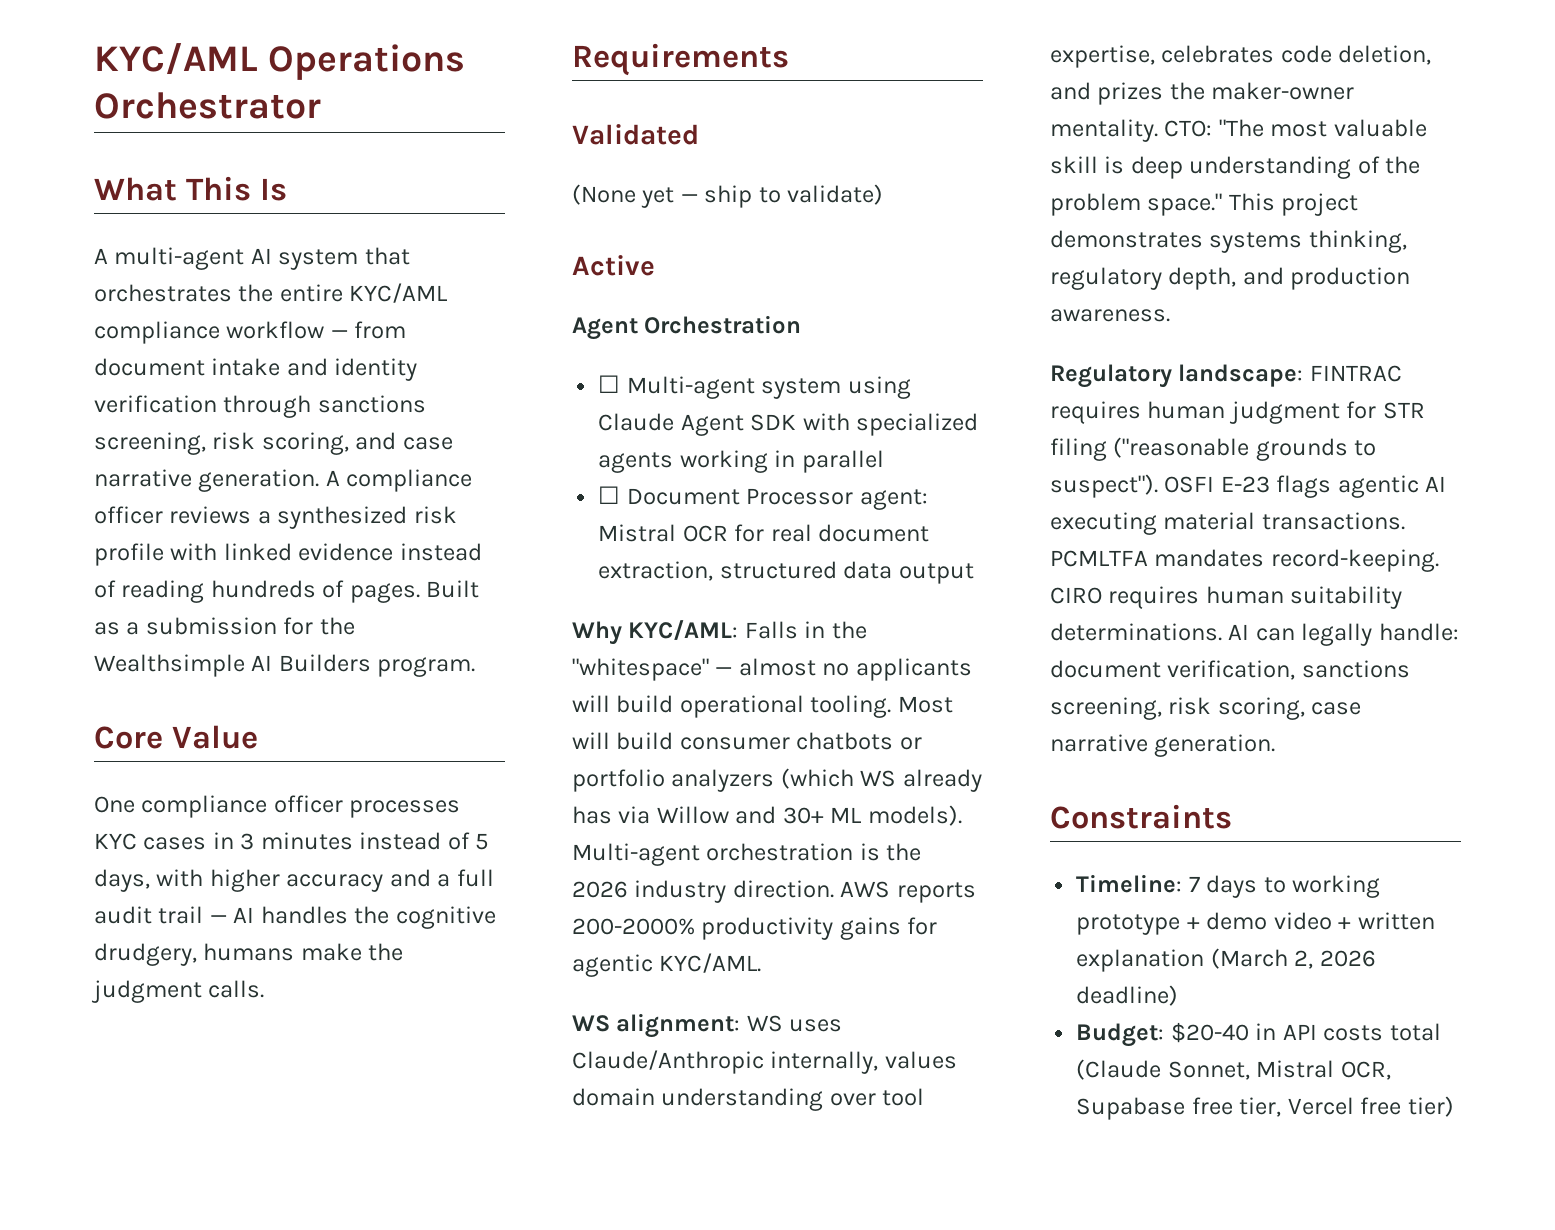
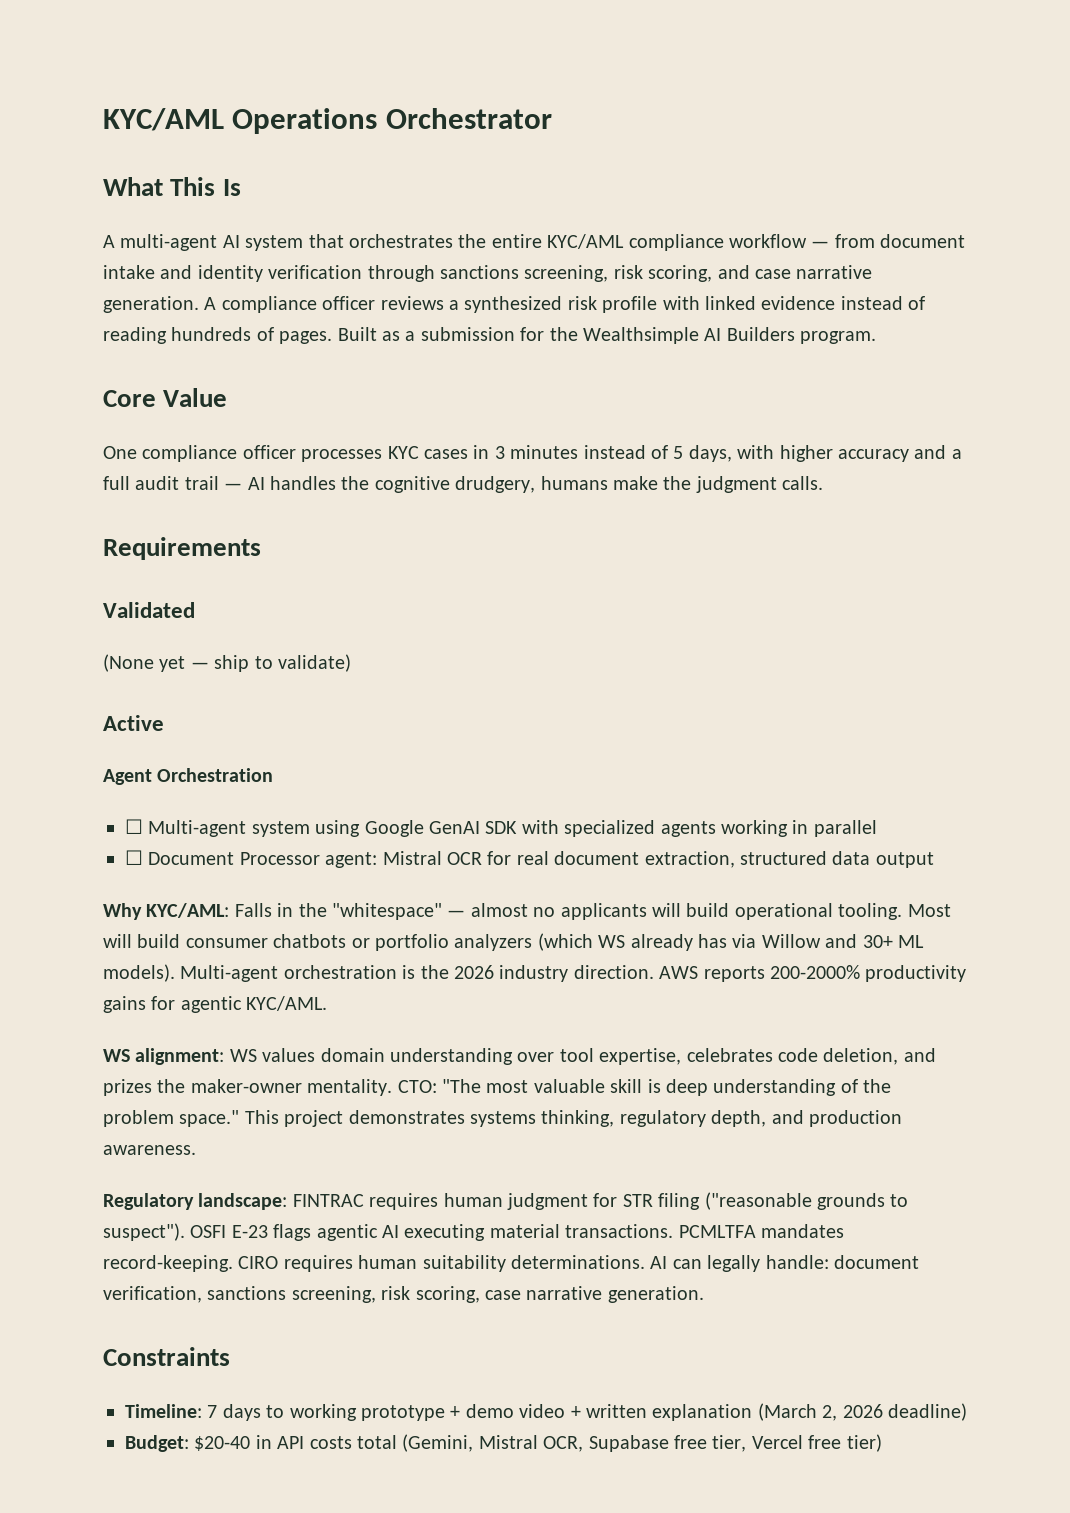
[598,413,744,436] Claude Agent -> [364,820,480,837] Google GenAI
[789,1019,843,1032] [572,1050,879,1074] uses Claude/Anthropic internally, -> (257, 1055) none
[1076,1059,1250,1080] (Claude Sonnet, -> [402,1434,474,1452] (Gemini,

